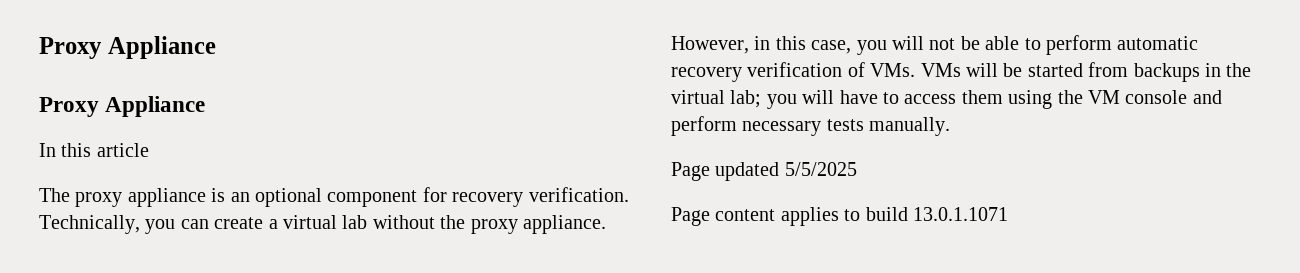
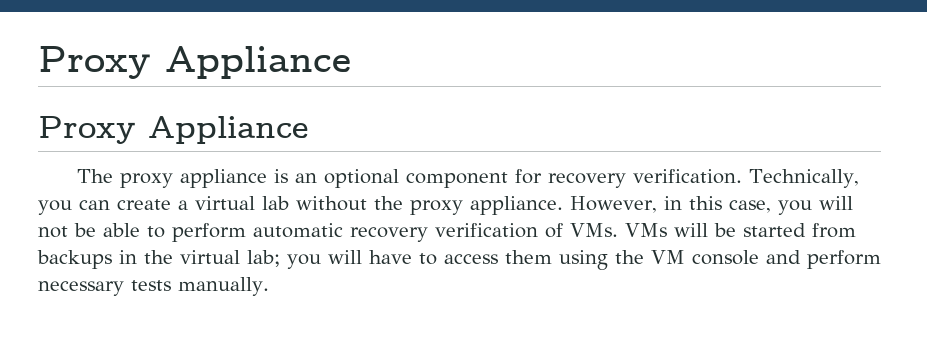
[39,143,149,157] // In this article -> (308, 130) none
[671,162,857,181] [671,207,1008,226] // Page updated 5/5/2025 // Page content applies to build 13.0.1.1071 -> (269, 286) none

